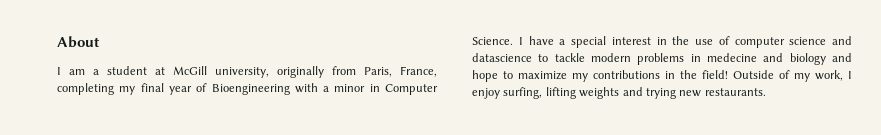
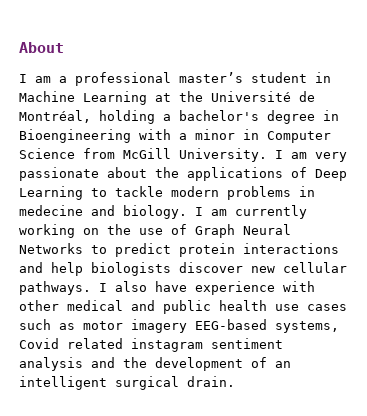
[107,66,437,78] [57,83,208,95] student at McGill university, originally from Paris, France, completing my final year of -> [75,72,331,86] [19,91,315,105] [19,110,339,124] professional master’s student in Machine Learning at the Université de Montréal, holding a bachelor's degree in
[472,36,852,48] [472,53,532,62] Science. I have a special interest in the use of computer science and datascience -> [19,148,347,162] [19,167,347,181] [19,186,83,200] Science from McGill University. I am very passionate about the applications of Deep Learning
[789,53,852,65] [472,70,852,82] [472,87,766,99] biology and hope to maximize my contributions in the field! Outside of my work, I enjoy surfing, lifting weights and trying new restaurants. -> [123,205,307,219] [19,224,291,238] [19,243,339,257] [19,262,347,276] [19,281,315,295] [19,300,347,314] [19,319,339,333] [19,338,283,352] [19,357,291,371] [19,376,235,390] biology. I am currently working on the use of Graph Neural Networks to predict protein interactions and help biologists discover new cellular pathways. I also have experience with other medical and public health use cases such as motor imagery EEG-based systems, Covid related instagram sentiment analysis and the development of an intelligent surgical drain.

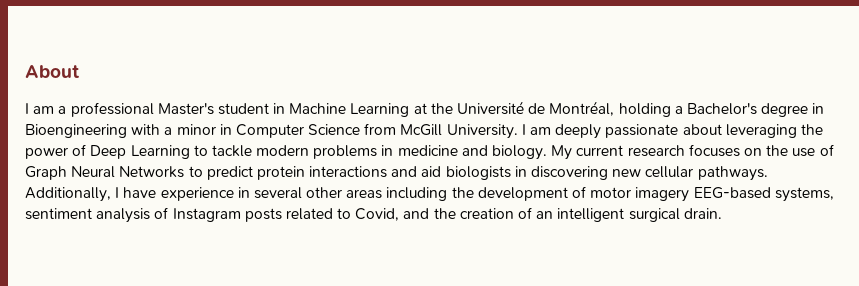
[179,72,243,83] master’s -> [157,103,214,115] Master's
[179,110,259,121] bachelor's -> [686,103,757,115] Bachelor's
[315,152,347,162] very -> [555,124,602,139] deeply
[155,167,283,181] the applications -> [725,124,823,138] [25,147,68,159] leveraging the power
[19,205,83,216] medecine -> [397,145,458,156] medicine
[195,205,307,219] [19,224,75,238] I am currently working -> [551,144,740,160] My current research focuses
[51,262,347,276] [19,281,315,295] [19,300,347,314] [19,319,339,333] [19,338,283,352] [19,357,83,371] help biologists discover new cellular pathways. I also have experience with other medical and public health use cases such as motor imagery EEG-based systems, Covid related instagram sentiment analysis -> [421,166,768,181] [25,186,834,202] [25,207,400,223] aid biologists in discovering new cellular pathways. Additionally, I have experience in several other areas including the development of motor imagery EEG-based systems, sentiment analysis of Instagram posts related to Covid,
[155,357,243,371] development -> [459,208,514,219] creation

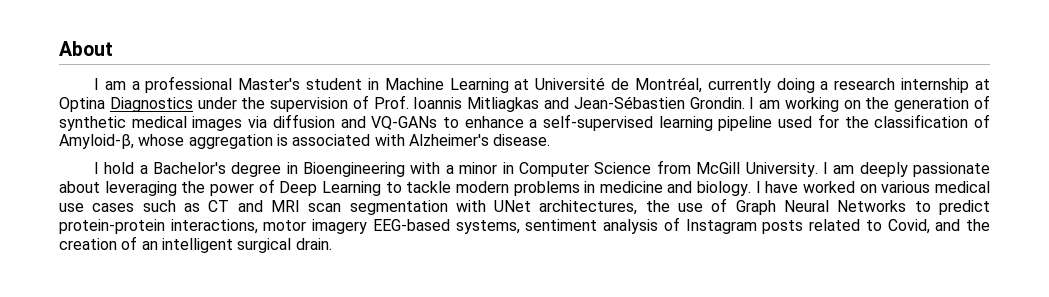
[430,103,453,114] the -> (530, 84) none
[618,103,671,117] holding -> [707,78,991,93] [59,95,991,112] [59,114,991,131] [59,134,551,149] [93,162,135,174] currently doing a research internship at Optina Diagnostics under the supervision of Prof. Ioannis Mitliagkas and Jean-Sébastien Grondin. I am working on the generation of synthetic medical images via diffusion and VQ-GANs to enhance a self-supervised learning pipeline used for the classification of Amyloid-β, whose aggregation is associated with Alzheimer's disease. // I hold
[551,144,762,160] My current research focuses on -> [755,181,990,193] [59,200,638,215] I have worked on various medical use cases such as CT and MRI scan segmentation with UNet architectures,
[256,166,768,181] [25,186,587,202] protein interactions and aid biologists in discovering new cellular pathways. Additionally, I have experience in several other areas including the development of -> [59,219,258,234] protein-protein interactions,

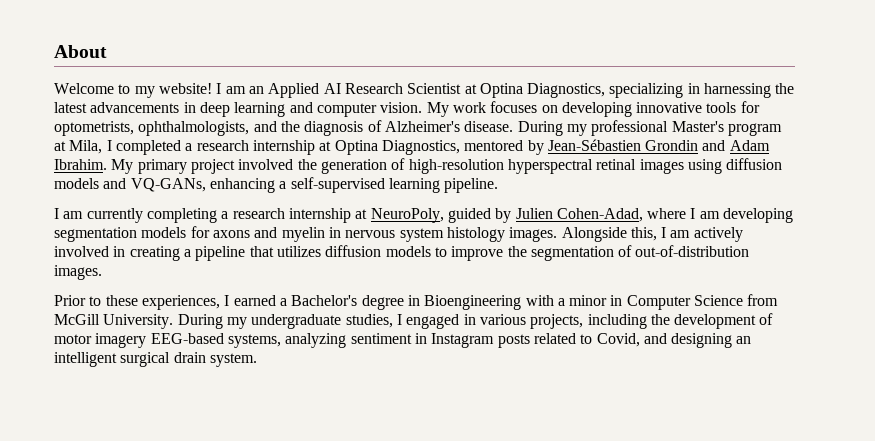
[93,76,815,93] I am a professional Master's student in Machine Learning at Université de Montréal, currently doing -> [54,83,795,98] [54,101,760,117] [54,120,782,136] [54,140,181,155] Welcome to my website! I am an Applied AI Research Scientist at Optina Diagnostics, specializing in harnessing the latest advancements in deep learning and computer vision. My work focuses on developing innovative tools for optometrists, ophthalmologists, and the diagnosis of Alzheimer's disease. During my professional Master's program at Mila, I completed
[109,95,991,112] [59,114,991,131] [59,134,551,149] [93,162,135,174] Diagnostics under the supervision of Prof. Ioannis Mitliagkas and Jean-Sébastien Grondin. I am working on the generation of synthetic medical images via diffusion and VQ-GANs to enhance a self-supervised learning pipeline used for the classification of Amyloid-β, whose aggregation is associated with Alzheimer's disease. // I hold -> [381,139,770,155] [54,158,783,174] [54,177,499,193] [54,208,794,223] [54,226,743,242] [54,245,750,261] [54,265,102,280] [54,295,276,310] Diagnostics, mentored by Jean-Sébastien Grondin and Adam Ibrahim. My primary project involved the generation of high-resolution hyperspectral retinal images using diffusion models and VQ-GANs, enhancing a self-supervised learning pipeline. // I am currently completing a research internship at NeuroPoly, guided by Julien Cohen-Adad, where I am developing segmentation models for axons and myelin in nervous system histology images. Alongside this, I am actively involved in creating a pipeline that utilizes diffusion models to improve the segmentation of out-of-distribution images. // Prior to these experiences, I earned
[822,162,991,177] [59,179,990,196] [59,198,990,215] [59,219,258,234] I am deeply passionate about leveraging the power of Deep Learning to tackle modern problems in medicine and biology. I have worked on various medical use cases such as CT and MRI scan segmentation with UNet architectures, the use of Graph Neural Networks to predict protein-protein interactions, -> [177,313,774,329] During my undergraduate studies, I engaged in various projects, including the development of
[525,217,680,234] sentiment analysis of -> [285,333,427,348] analyzing sentiment in
[966,219,991,231] [59,236,138,250] the creation of -> [671,333,733,348] designing
[295,238,332,250] drain. -> [173,352,257,367] drain system.

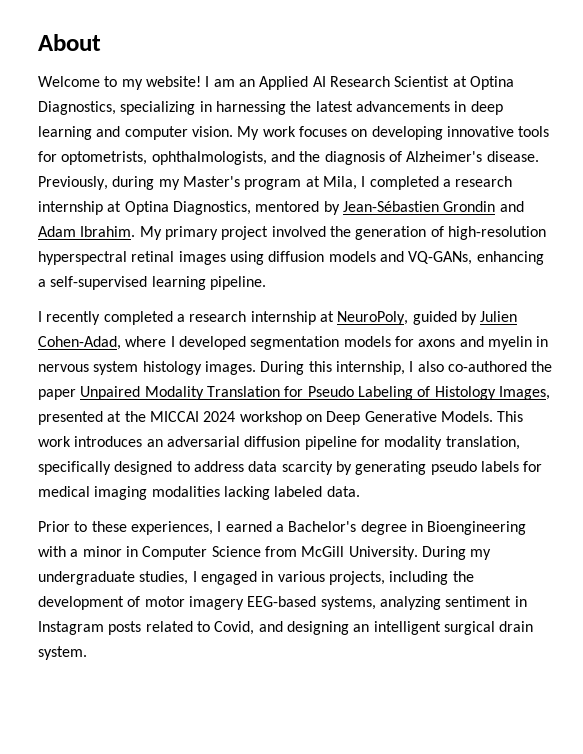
[517,120,669,136] During my professional -> [38,176,180,190] Previously, during my
[63,208,217,223] am currently completing -> [46,311,173,325] recently completed
[699,208,794,223] am developing -> [178,336,246,350] developed
[561,227,743,242] [54,245,750,261] [54,265,102,280] Alongside this, I am actively involved in creating a pipeline that utilizes diffusion models to improve the segmentation of out-of-distribution images. -> [260,361,553,375] [38,386,550,400] [38,411,524,425] [38,436,520,450] [38,461,543,475] [38,486,360,500] During this internship, I also co-authored the paper Unpaired Modality Translation for Pseudo Labeling of Histology Images, presented at the MICCAI 2024 workshop on Deep Generative Models. This work introduces an adversarial diffusion pipeline for modality translation, specifically designed to address data scarcity by generating pseudo labels for medical imaging modalities lacking labeled data.

